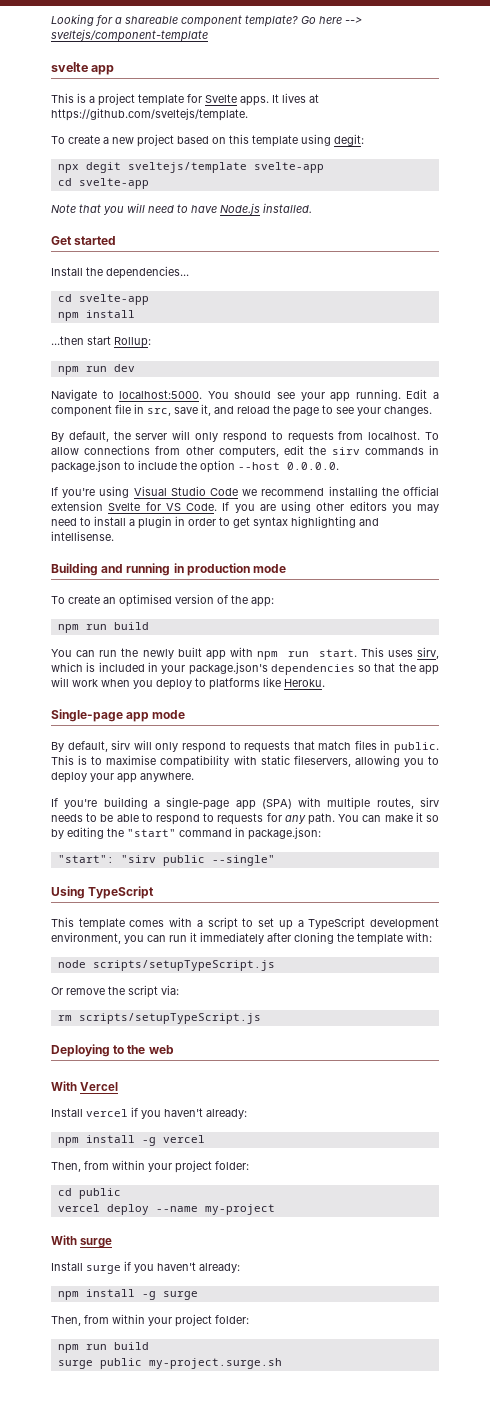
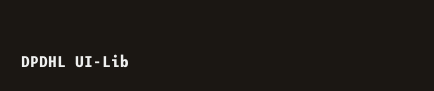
[51,14,362,27] [51,29,208,42] [51,62,115,75] [51,93,319,106] [51,108,248,121] [51,134,364,147] [57,162,324,173] [57,178,149,189] [51,203,312,215] [51,236,117,245] [51,266,189,279] [57,294,149,305] [57,310,135,321] [51,336,151,348] [57,364,135,375] [51,389,440,402] [51,404,432,417] [51,430,439,443] [51,445,440,458] [51,460,339,473] [51,486,439,498] [51,501,439,513] [51,516,379,529] [51,531,114,541] [51,563,287,576] [51,594,274,607] [57,622,149,633] [51,647,440,660] [51,662,440,675] [51,677,325,690] [51,709,186,722] [51,740,439,753] [51,755,440,768] [51,772,194,783] [51,797,440,810] [51,812,439,825] [51,827,321,840] [57,855,275,866] [51,886,155,899] [51,917,439,930] [51,932,432,945] [57,960,275,971] [51,985,179,998] [57,1013,261,1024] [51,1044,174,1057] [51,1081,119,1091] [51,1107,247,1119] [57,1135,205,1146] [51,1160,249,1173] [57,1188,121,1199] [57,1204,275,1215] [51,1235,113,1248] [51,1261,240,1274] [57,1289,198,1300] [51,1314,249,1327] [57,1342,149,1353] [57,1358,282,1369] Looking for a shareable component template? Go here --> sveltejs/component-template // svelte app // This is a project template for Svelte apps. It lives at https://github.com/sveltejs/template. // To create a new project based on this template using degit: // npx degit sveltejs/template svelte-app // cd svelte-app // Note that you will need to have Node.js installed. // Get started // Install the dependencies... // cd svelte-app // npm install // ...then start Rollup: // npm run dev // Navigate to localhost:5000. You should see your app running. Edit a component file in src, save it, and reload the page to see your changes. // By default, the server will only respond to requests from localhost. To allow connections from other computers, edit the sirv commands in package.json to include the option --host 0.0.0.0. // If you're using Visual Studio Code we recommend installing the official extension Svelte for VS Code. If you are using other editors you may need to install a plugin in order to get syntax highlighting and intellisense. // Building and running in production mode // To create an optimised version of the app: // npm run build // You can run the newly built app with npm run start. This uses sirv, which is included in your package.json's dependencies so that the app will work when you deploy to platforms like Heroku. // Single-page app mode // By default, sirv will only respond to requests that match files in public. This is to maximise compatibility with static fileservers, allowing you to deploy your app anywhere. // If you're building a single-page app (SPA) with multiple routes, sirv needs to be able to respond to requests for any path. You can make it so by editing the "start" command in package.json: // "start": "sirv public --single" // Using TypeScript // This template comes with a script to set up a TypeScript development environment, you can run it immediately after cloning the template with: // node scripts/setupTypeScript.js // Or remove the script via: // rm scripts/setupTypeScript.js // Deploying to the web // With Vercel // Install vercel if you haven't already: // npm install -g vercel // Then, from within your project folder: // cd public // vercel deploy --name my-project // With surge // Install surge if you haven't already: // npm install -g surge // Then, from within your project folder: // npm run build // surge public my-project.surge.sh -> [21,54,129,68] DPDHL UI-Lib

